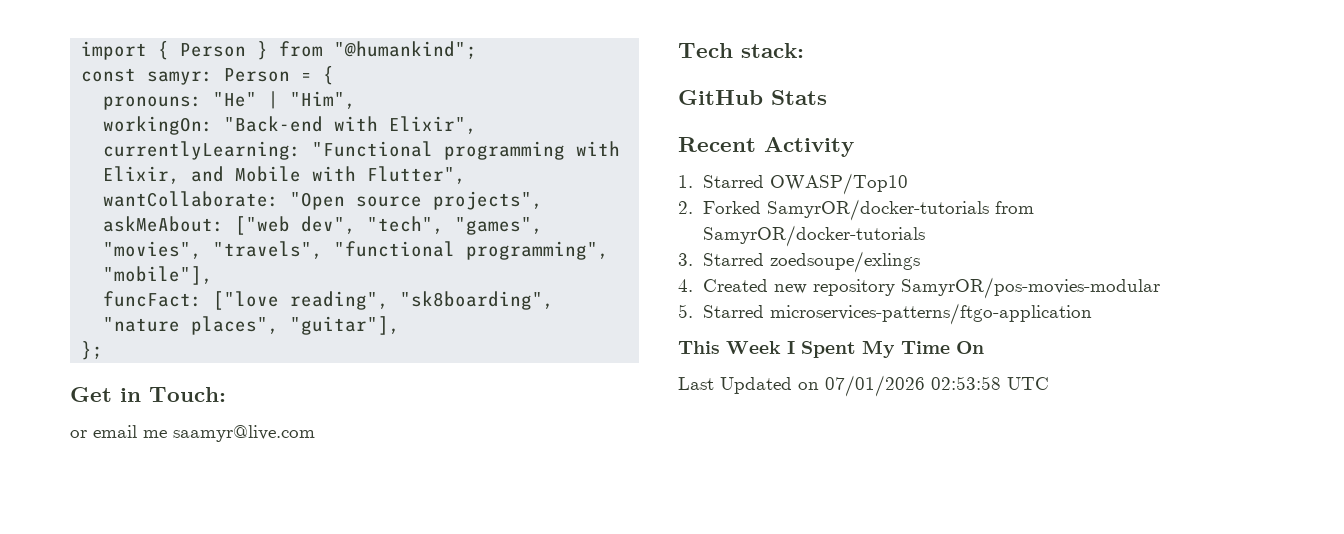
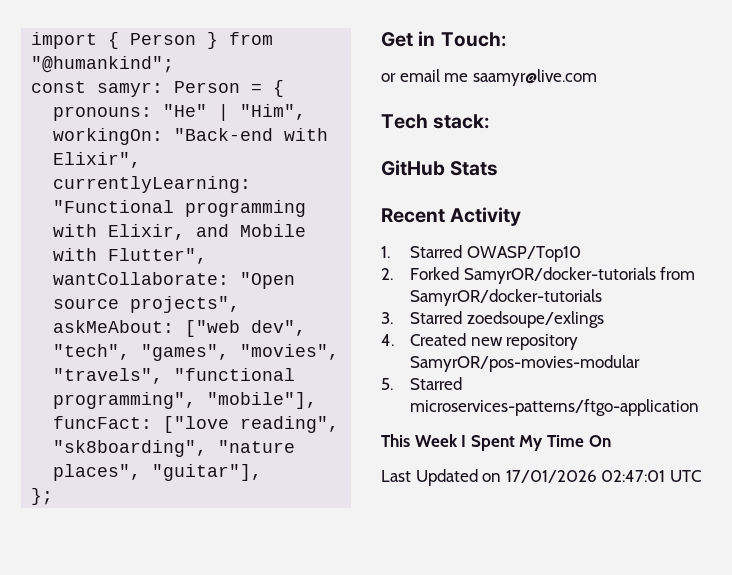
[825,375,1001,397] 07/01/2026 02:53:58 -> [505,470,666,483] 17/01/2026 02:47:01

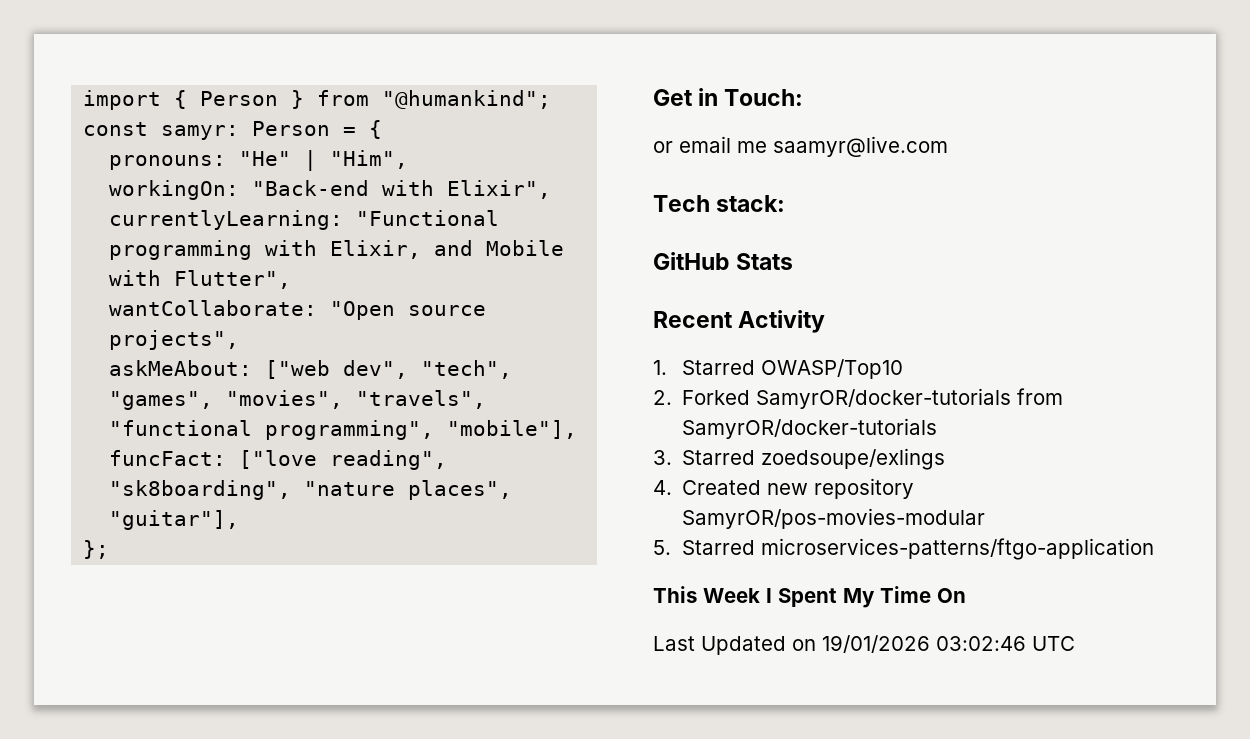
[505,470,666,483] 17/01/2026 02:47:01 -> [822,635,1026,653] 19/01/2026 03:02:46

